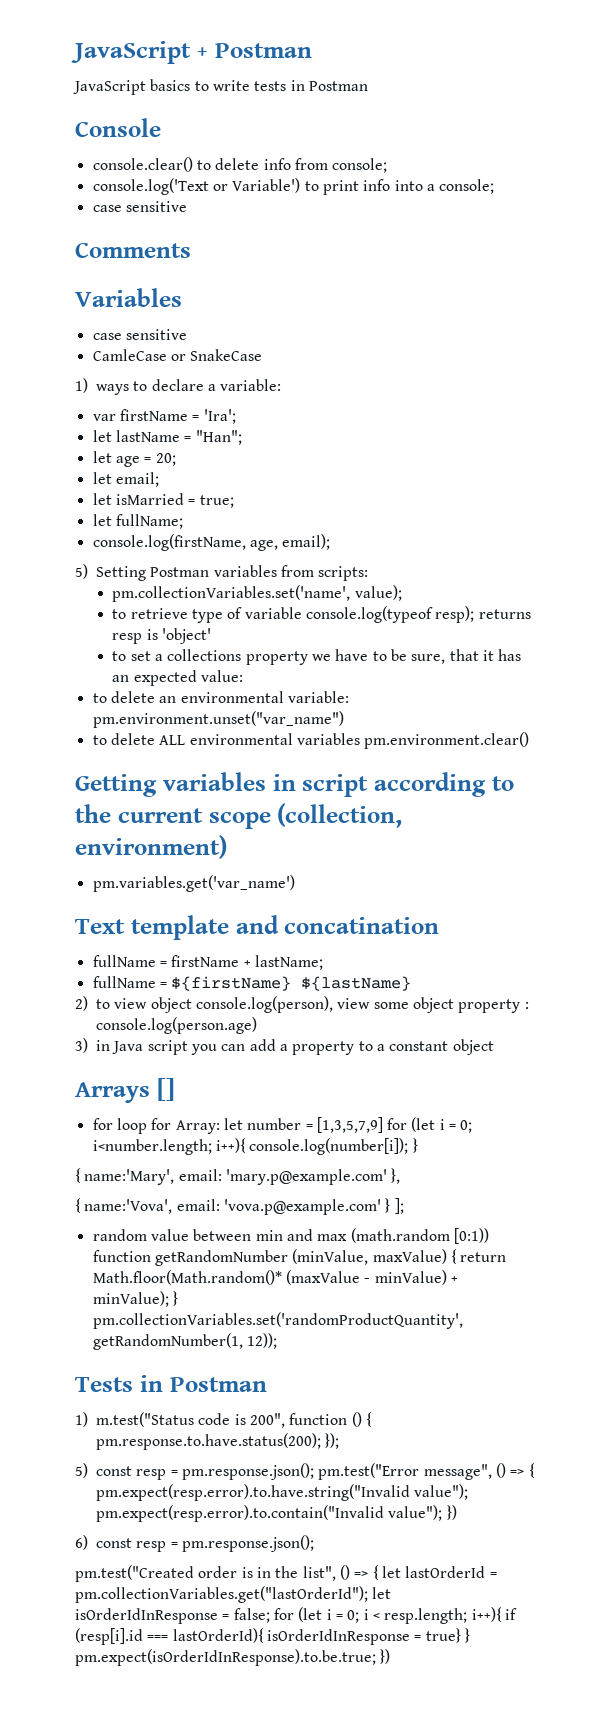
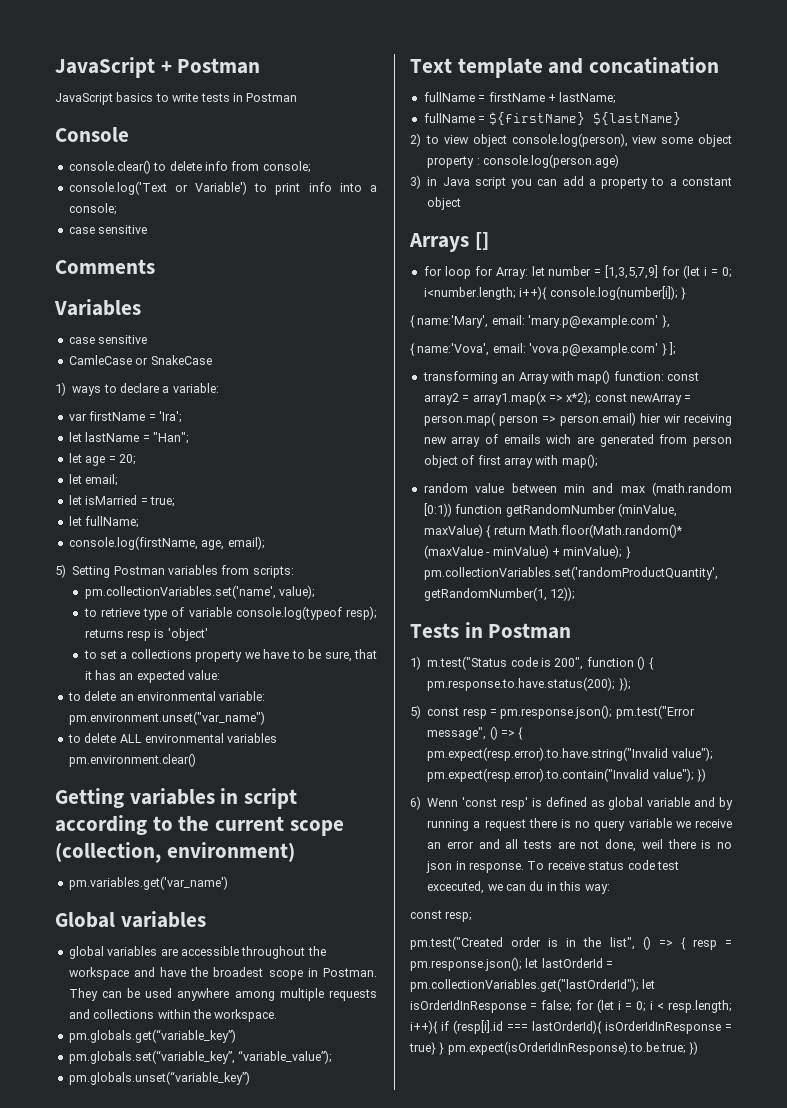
(295, 883) none -> [55,911,206,928] [68,946,326,959] [68,967,377,980] [68,988,377,1001] [68,1009,278,1022] [68,1029,236,1043] [68,1050,333,1064] [68,1071,250,1085] // Global variables // global variables are accessible throughout the workspace and have the broadest scope in Postman. They can be used anywhere among multiple requests and collections within the workspace. // pm.globals.get(“variable_key”) // pm.globals.set(“variable_key”, “variable_value”); // pm.globals.unset(“variable_key”)
(404, 1206) none -> [422,370,699,384] [423,391,692,405] [423,412,732,426] [423,434,732,447] [423,454,598,468] // transforming an Array with map() function: const array2 = array1.map(x => x*2); const newArray = person.map( person => person.email) hier wir receiving new array of emails wich are generated from person object of first array with map();
[96,1535,314,1552] const resp = pm.response.json(); -> [427,797,733,810] [427,818,732,831] [427,839,732,852] [426,860,679,873] [427,881,610,894] [410,910,473,922] Wenn 'const resp' is defined as global variable and by running a request there is no query variable we receive an error and all tests are not done, weil there is no json in response. To receive status code test excecuted, we can du in this way: // const resp;
(379, 1572) none -> [692,939,732,950] [410,957,522,971] resp = pm.response.json();

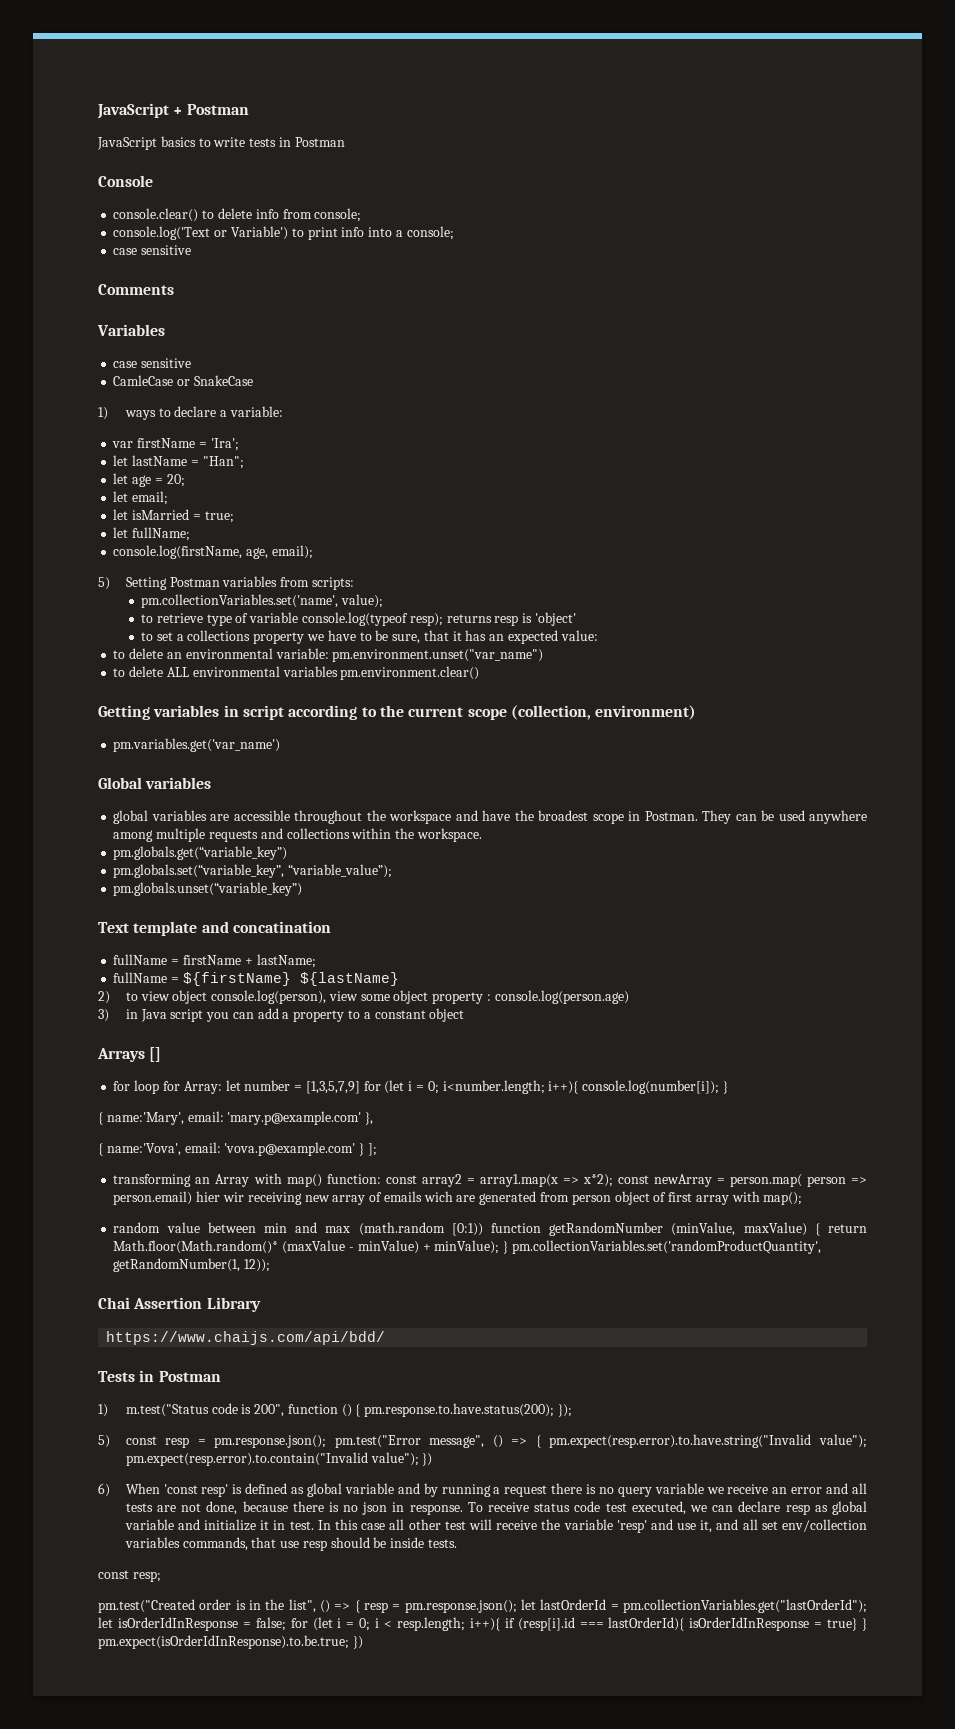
(576, 594) none -> [98,1297,261,1312] [106,1331,386,1345] // Chai Assertion Library // https://www.chaijs.com/api/bdd/
[427,798,459,807] Wenn -> [125,1483,160,1494] When
[641,839,663,849] weil -> [242,1501,288,1512] because
[427,881,485,894] excecuted, -> [631,1501,686,1515] executed,
[529,881,610,894] du in this way: -> [738,1501,867,1515] [124,1519,868,1533] [124,1537,457,1551] declare resp as global variable and initialize it in test. In this case all other test will receive the variable 'resp' and use it, and all set env/collection variables commands, that use resp should be inside tests.

